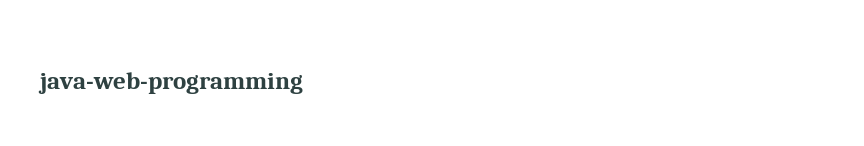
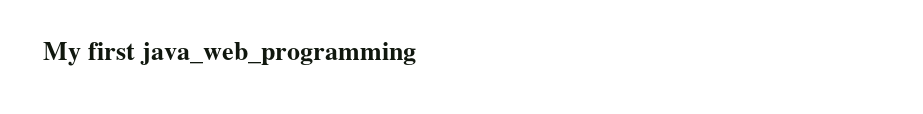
[38,72,303,94] java-web-programming -> [43,42,417,66] My first java_web_programming

